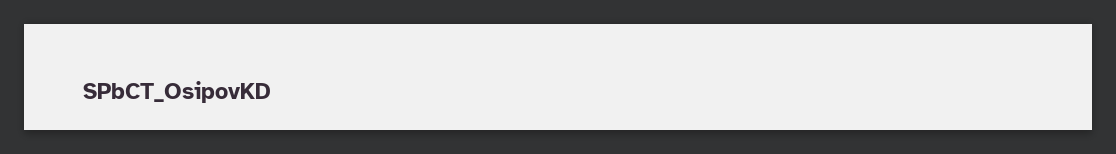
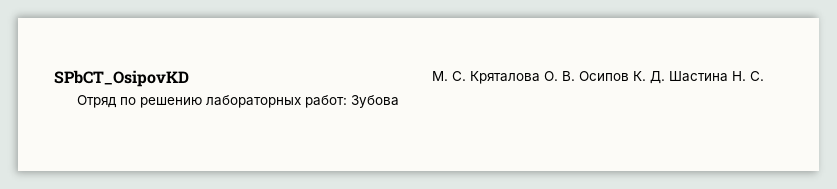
(271, 92) none -> [76,95,399,108] [432,71,764,84] // Отряд по решению лабораторных работ: Зубова М. С. Кряталова О. В. Осипов К. Д. Шастина Н. С.

